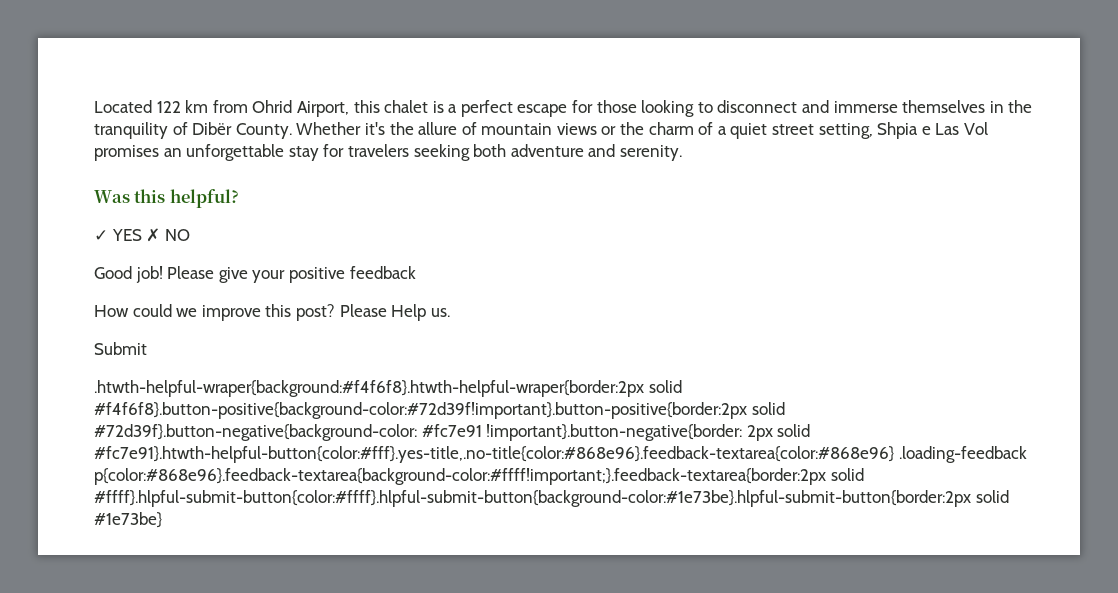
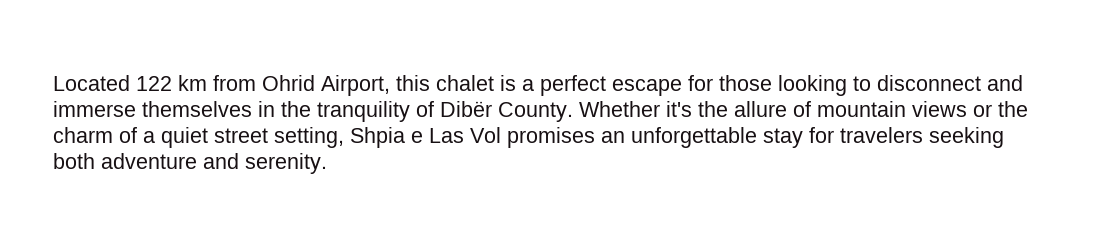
[94,189,239,208] [94,228,190,242] [94,266,416,283] [94,304,450,321] [94,342,147,355] [94,380,682,397] [94,402,785,419] [94,424,811,441] [94,446,1027,463] [94,468,864,485] [94,490,1009,507] [94,512,162,528] // Was this helpful? // ✓ YES ✗ NO // Good job! Please give your positive feedback // How could we improve this post? Please Help us. // Submit // .htwth-helpful-wraper{background:#f4f6f8}.htwth-helpful-wraper{border:2px solid #f4f6f8}.button-positive{background-color:#72d39f!important}.button-positive{border:2px solid #72d39f}.button-negative{background-color: #fc7e91 !important}.button-negative{border: 2px solid #fc7e91}.htwth-helpful-button{color:#fff}.yes-title,.no-title{color:#868e96}.feedback-textarea{color:#868e96} .loading-feedback p{color:#868e96}.feedback-textarea{background-color:#ffff!important;}.feedback-textarea{border:2px solid #ffff}.hlpful-submit-button{color:#ffff}.hlpful-submit-button{background-color:#1e73be}.hlpful-submit-button{border:2px solid #1e73be} -> (327, 163) none

